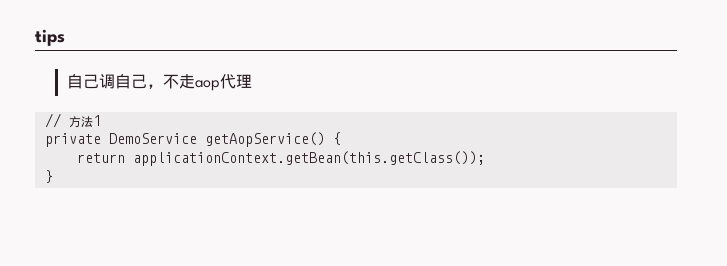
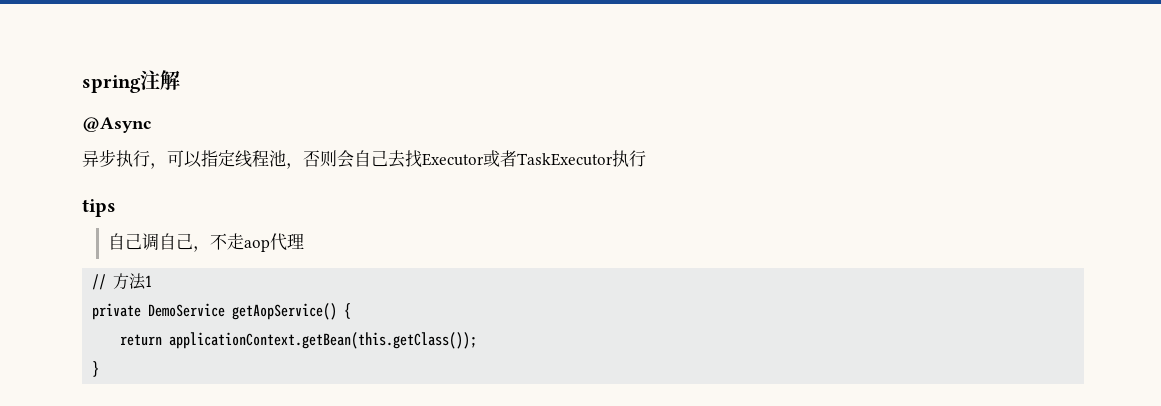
(35, 37) none -> [82,70,180,93] [82,117,151,133] [82,149,646,169] spring注解 // @Async // 异步执行，可以指定线程池，否则会自己去找Executor或者TaskExecutor执行 //

